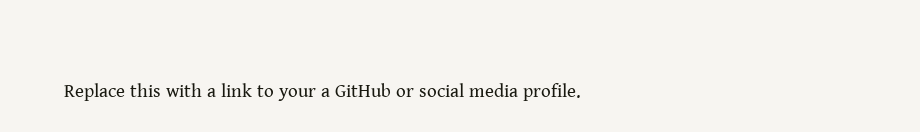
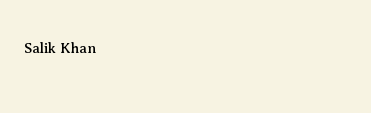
[64,83,581,101] Replace this with a link to your a GitHub or social media profile. -> [24,42,96,53] Salik Khan

